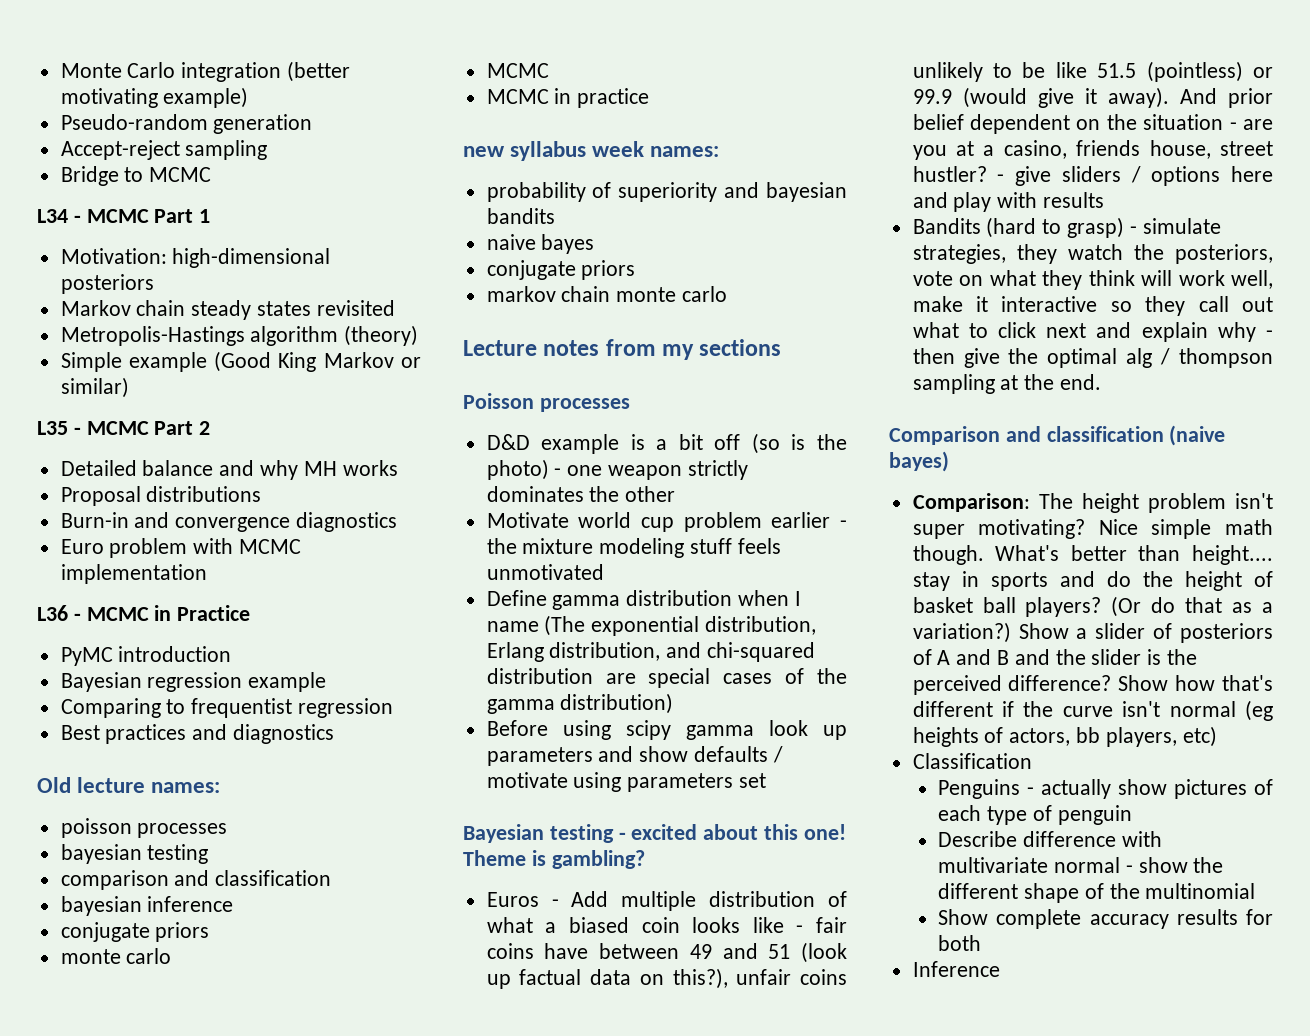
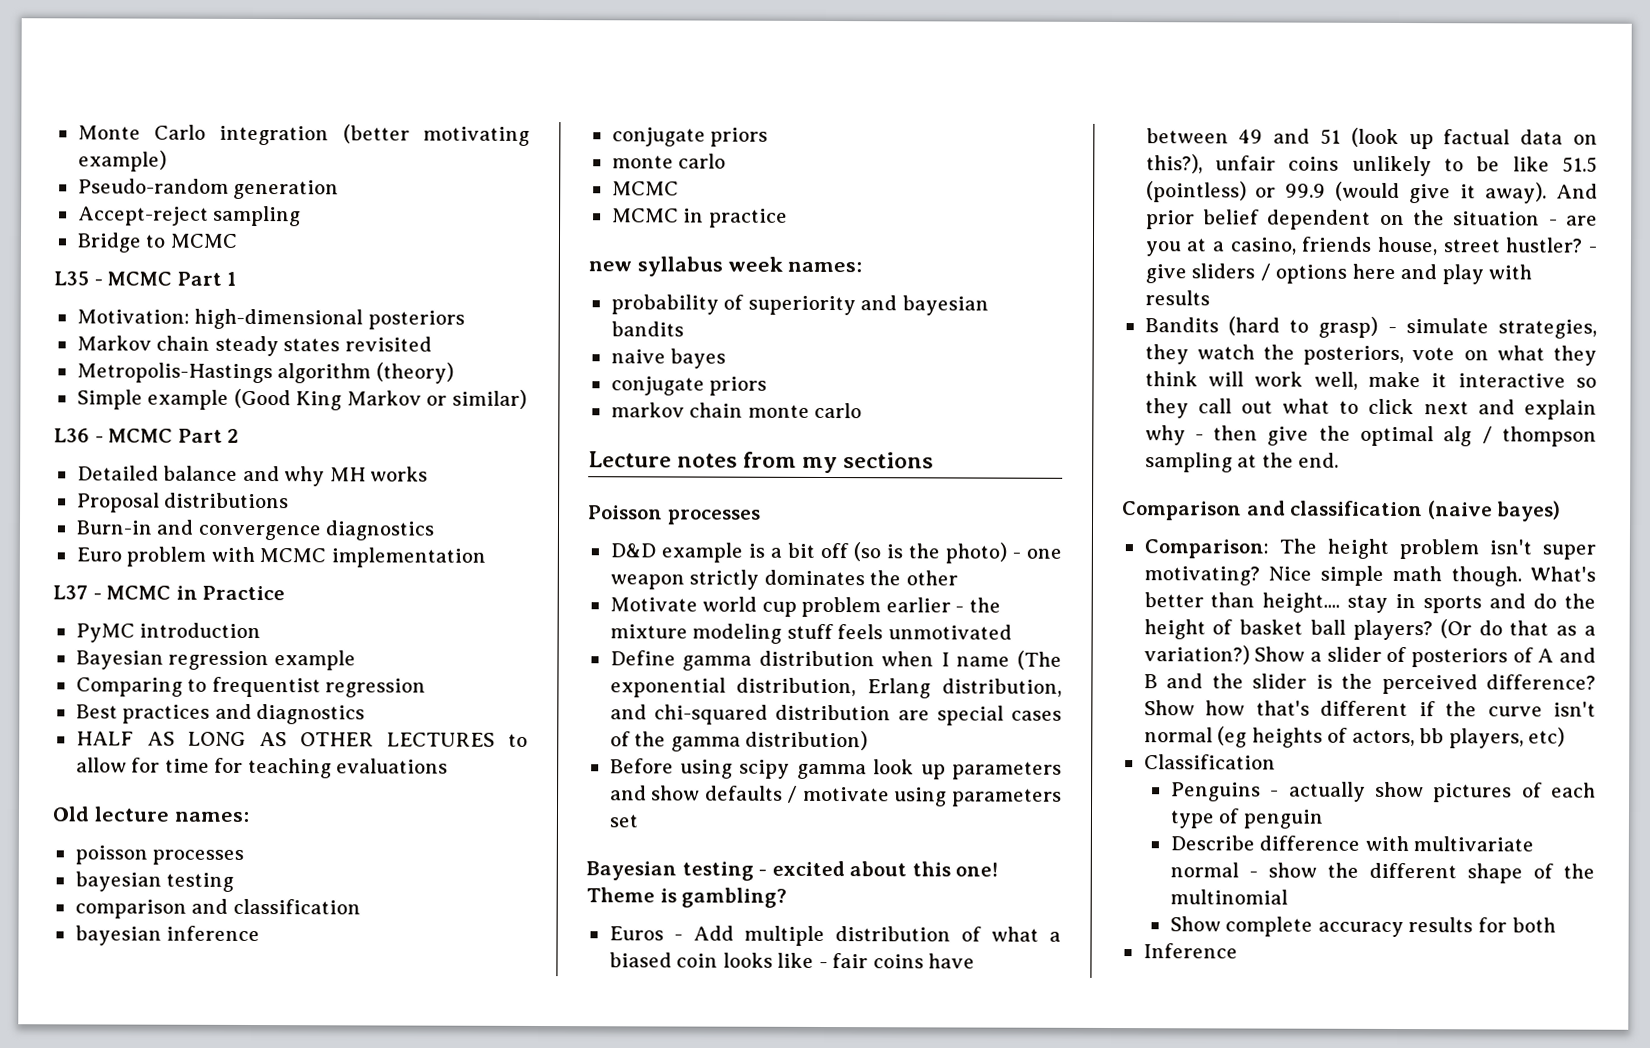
[37,209,68,223] L34 -> [54,271,89,286] L35
[37,421,68,435] L35 -> [54,428,90,443] L36
[37,605,68,621] L36 -> [53,585,88,600] L37
(335, 734) none -> [75,731,528,747] [75,757,449,779] // HALF AS LONG AS OTHER LECTURES to allow for time for teaching evaluations

